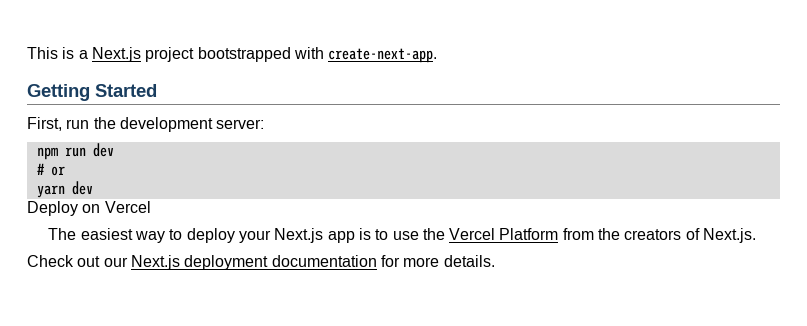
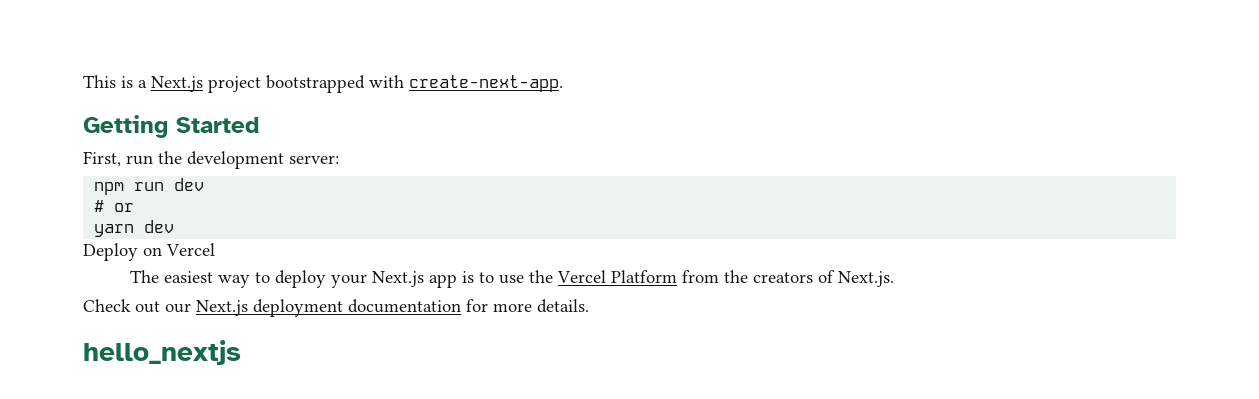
(495, 261) none -> [83,340,241,365] // hello_nextjs

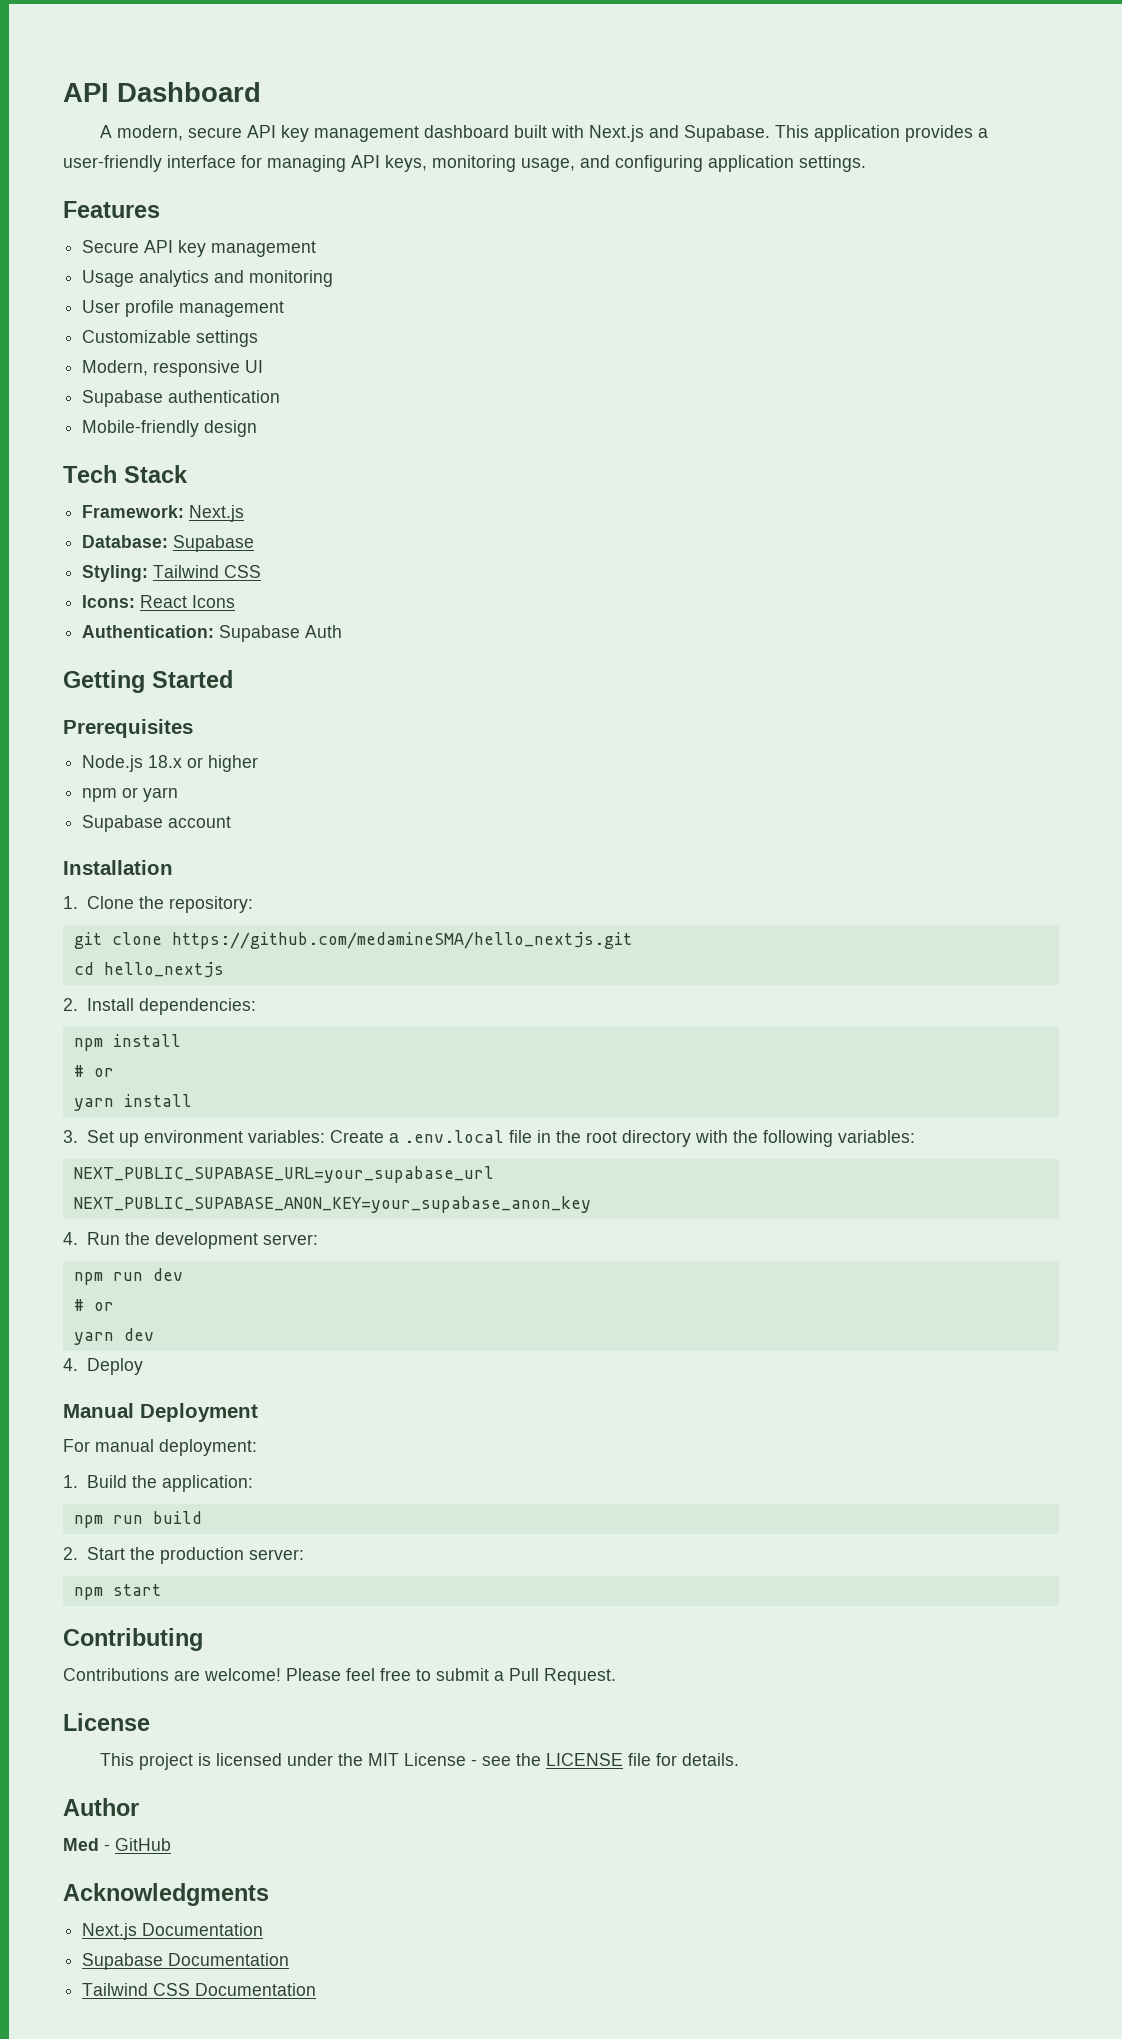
[83,75,563,93] [83,115,259,138] [83,151,153,167] This is a Next.js project bootstrapped with create-next-app. // Getting Started // First, run -> [63,82,261,102] [99,125,988,142] [63,155,866,172] [63,201,160,218] [82,240,317,257] [82,270,334,287] [82,300,285,317] [82,330,259,347] [82,360,264,377] [82,390,281,407] [82,420,258,437] [63,465,188,483] [82,505,245,522] [82,535,255,552] [82,565,262,582] [82,595,236,608] [82,625,343,642] [63,670,233,693] [63,719,193,738] [82,755,259,772] [82,787,179,802] [82,815,232,832] [63,860,173,875] [63,896,253,913] [73,932,632,949] [73,962,224,978] [63,998,256,1015] [73,1034,181,1051] [73,1065,114,1077] [73,1094,192,1111] [63,1130,915,1147] [73,1166,494,1183] [73,1196,591,1213] [63,1232,120,1245] API Dashboard // A modern, secure API key management dashboard built with Next.js and Supabase. This application provides a user-friendly interface for managing API keys, monitoring usage, and configuring application settings. // Features // Secure API key management // Usage analytics and monitoring // User profile management // Customizable settings // Modern, responsive UI // Supabase authentication // Mobile-friendly design // Tech Stack // Framework: Next.js // Database: Supabase // Styling: Tailwind CSS // Icons: React Icons // Authentication: Supabase Auth // Getting Started // Prerequisites // Node.js 18.x or higher // npm or yarn // Supabase account // Installation // 1. Clone the repository: // git clone https://github.com/medamineSMA/hello_nextjs.git // cd hello_nextjs // 2. Install dependencies: // npm install // # or // yarn install // 3. Set up environment variables: Create a .env.local file in the root directory with the following variables: // NEXT_PUBLIC_SUPABASE_URL=your_supabase_url // NEXT_PUBLIC_SUPABASE_ANON_KEY=your_supabase_anon_key // 4. Run
(175, 226) none -> [63,1358,78,1371] 4.
[143,243,215,256] [129,270,894,288] [83,299,589,317] [83,340,241,365] on Vercel // The easiest way to deploy your Next.js app is to use the Vercel Platform from the creators of Next.js. // Check out our Next.js deployment documentation for more details. // hello_nextjs -> [63,1403,258,1422] [63,1439,257,1456] [63,1475,253,1492] [73,1511,202,1528] [63,1547,304,1564] [73,1584,161,1600] [63,1628,203,1651] [63,1668,616,1685] [63,1713,150,1731] [99,1753,739,1770] [63,1798,139,1816] [63,1838,171,1851] [63,1883,269,1906] [82,1923,264,1940] [82,1953,290,1970] [82,1983,317,1996] // Manual Deployment // For manual deployment: // 1. Build the application: // npm run build // 2. Start the production server: // npm start // Contributing // Contributions are welcome! Please feel free to submit a Pull Request. // License // This project is licensed under the MIT License - see the LICENSE file for details. // Author // Med - GitHub // Acknowledgments // Next.js Documentation // Supabase Documentation // Tailwind CSS Documentation

